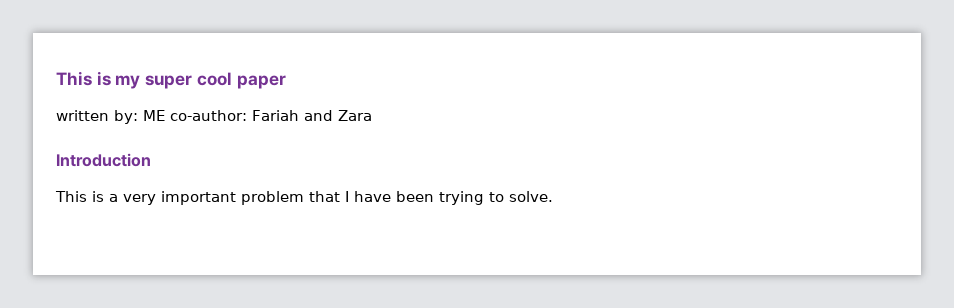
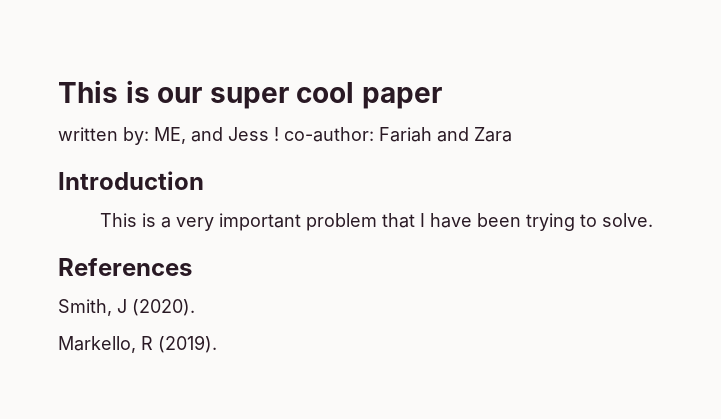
[56,71,141,89] This is my -> [58,80,203,103] This is our
[142,110,165,121] ME -> [154,127,279,144] ME, and Jess !
(553, 196) none -> [58,258,192,276] [58,299,195,316] [58,335,217,353] // References // Smith, J (2020). // Markello, R (2019).

